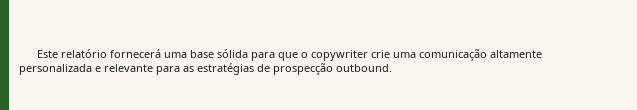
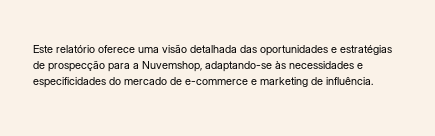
[110,49,543,61] [19,63,392,75] fornecerá uma base sólida para que o copywriter crie uma comunicação altamente personalizada e relevante para as estratégias de prospecção outbound. -> [98,44,392,56] [33,60,363,72] [33,77,373,88] oferece uma visão detalhada das oportunidades e estratégias de prospecção para a Nuvemshop, adaptando-se às necessidades e especificidades do mercado de e-commerce e marketing de influência.

